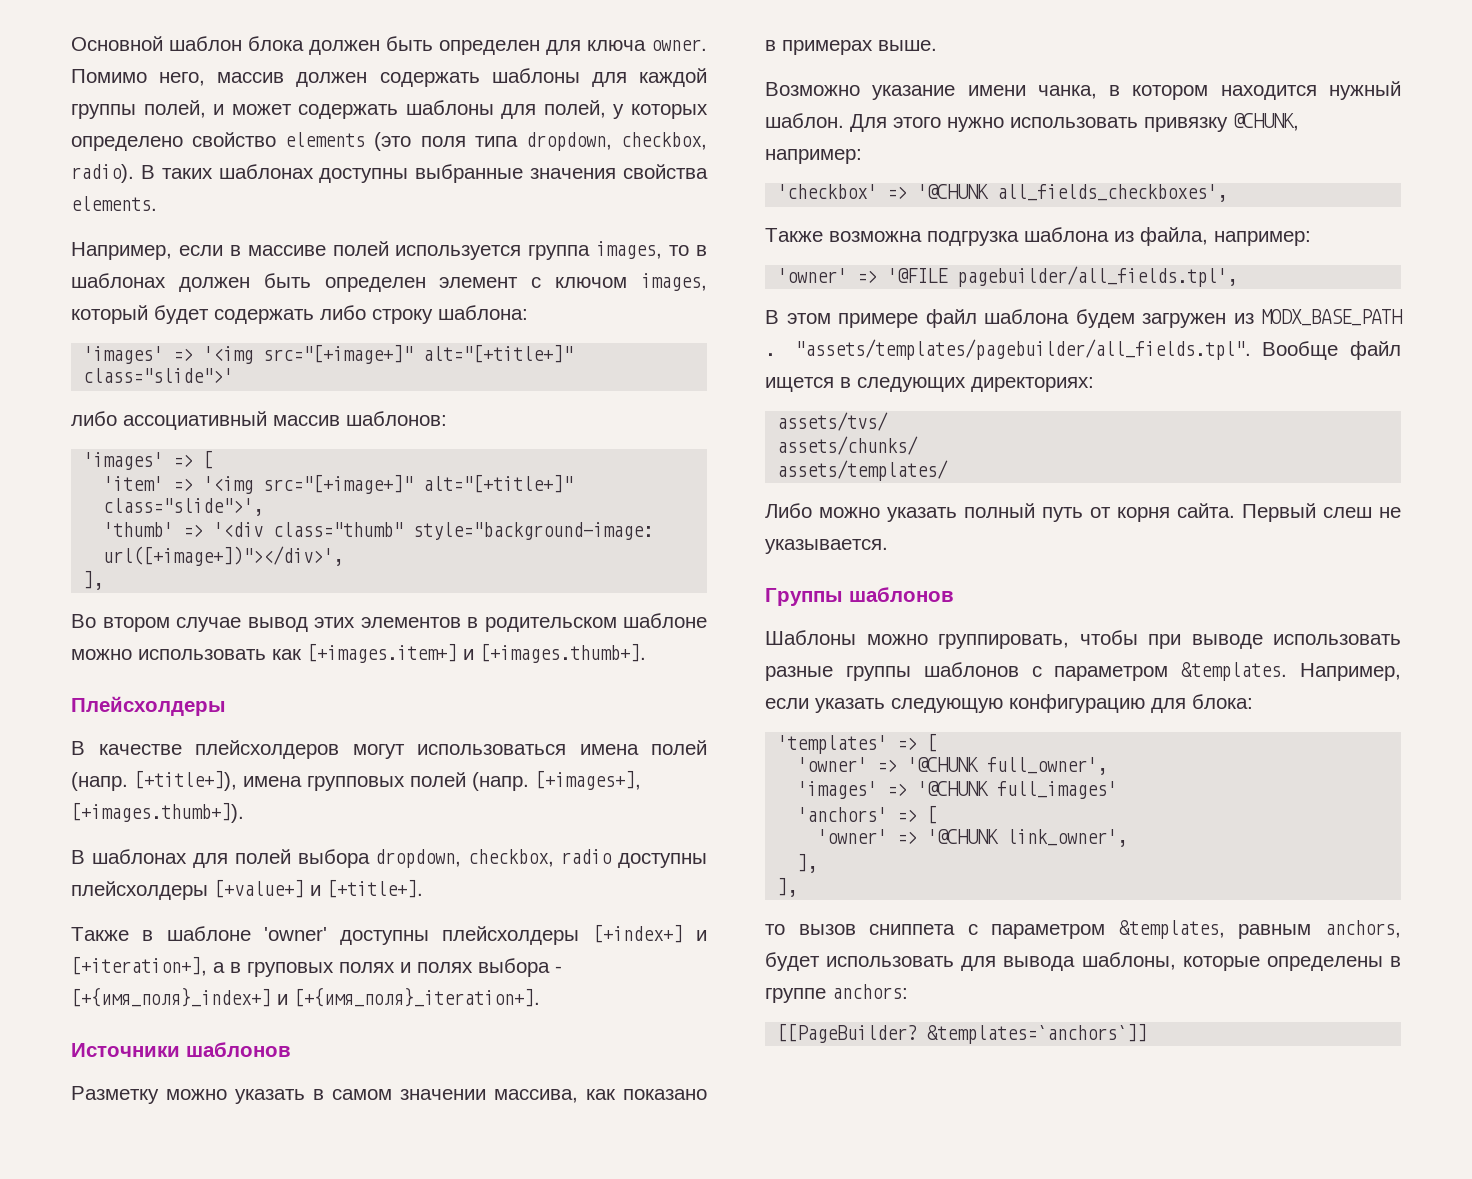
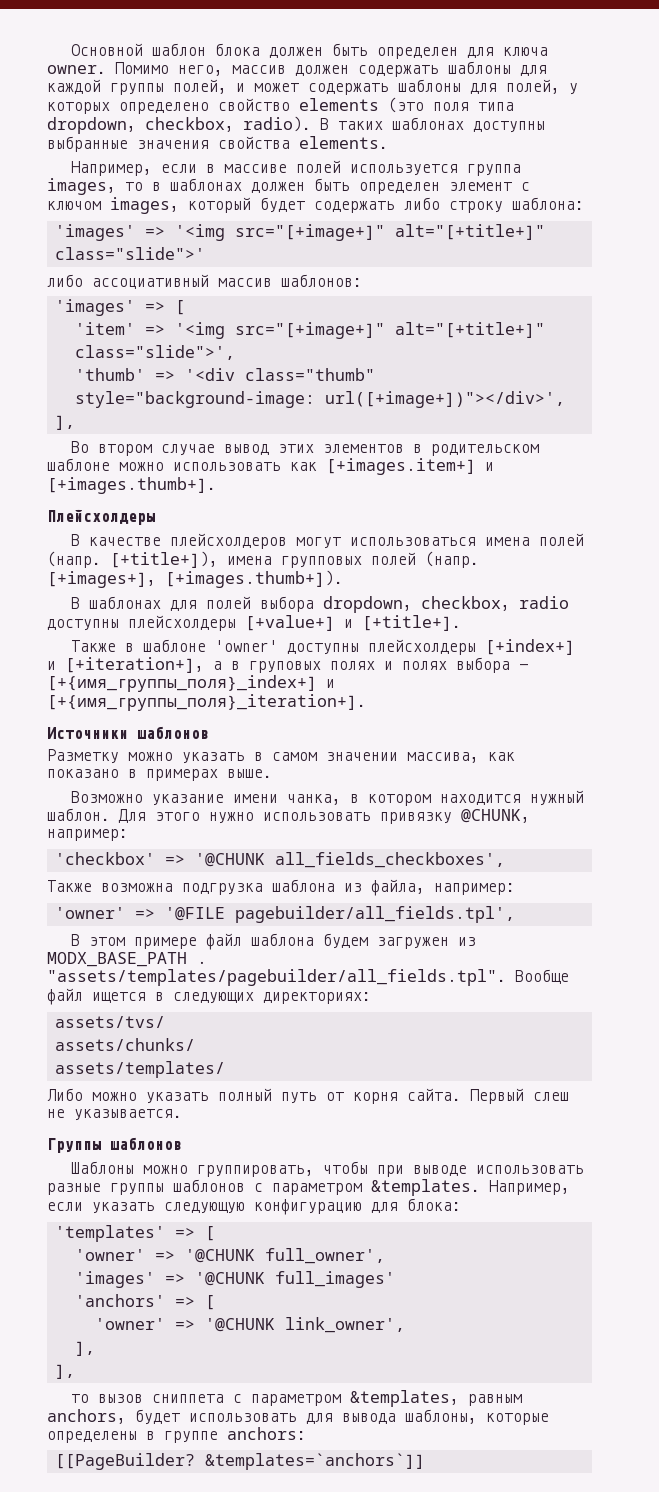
[71,987,540,1007] [+{имя_поля}_index+] и [+{имя_поля}_iteration+]. -> [47,675,335,692] [47,694,366,711] [+{имя_группы_поля}_index+] и [+{имя_группы_поля}_iteration+].

